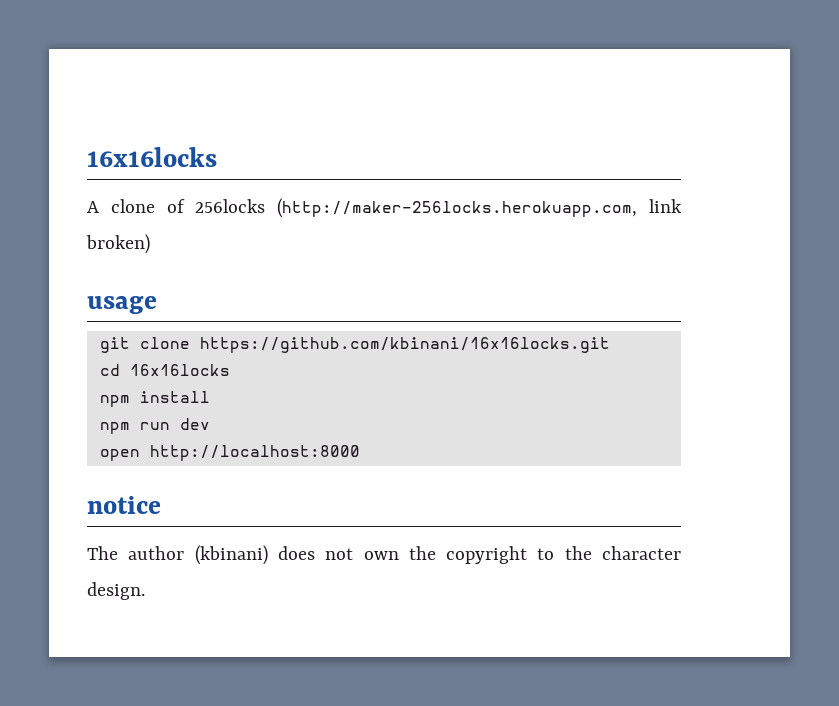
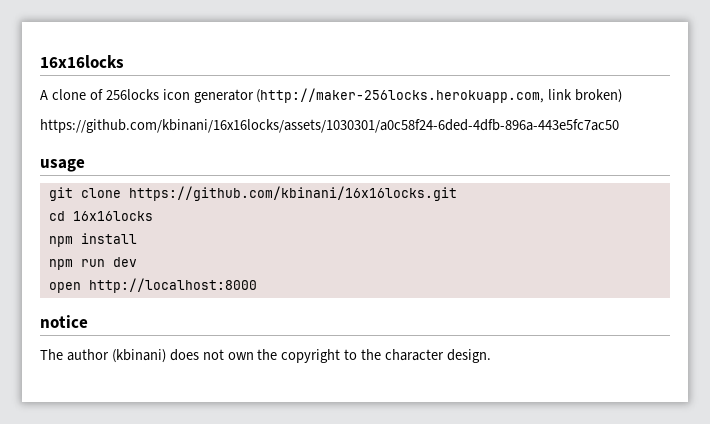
(266, 206) none -> [162,89,254,103] icon generator
(150, 244) none -> [40,119,619,133] // https://github.com/kbinani/16x16locks/assets/1030301/a0c58f24-6ded-4dfb-896a-443e5fc7ac50

